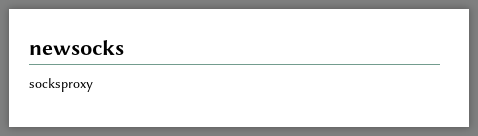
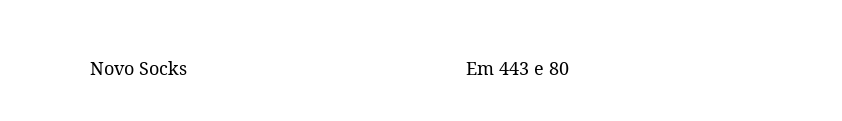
[29,40,124,55] [29,78,93,92] newsocks // socksproxy -> [90,61,187,75] [466,62,569,75] Novo Socks // Em 443 e 80

